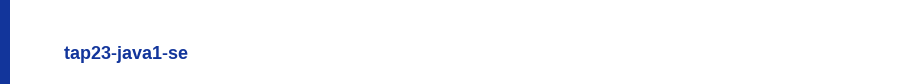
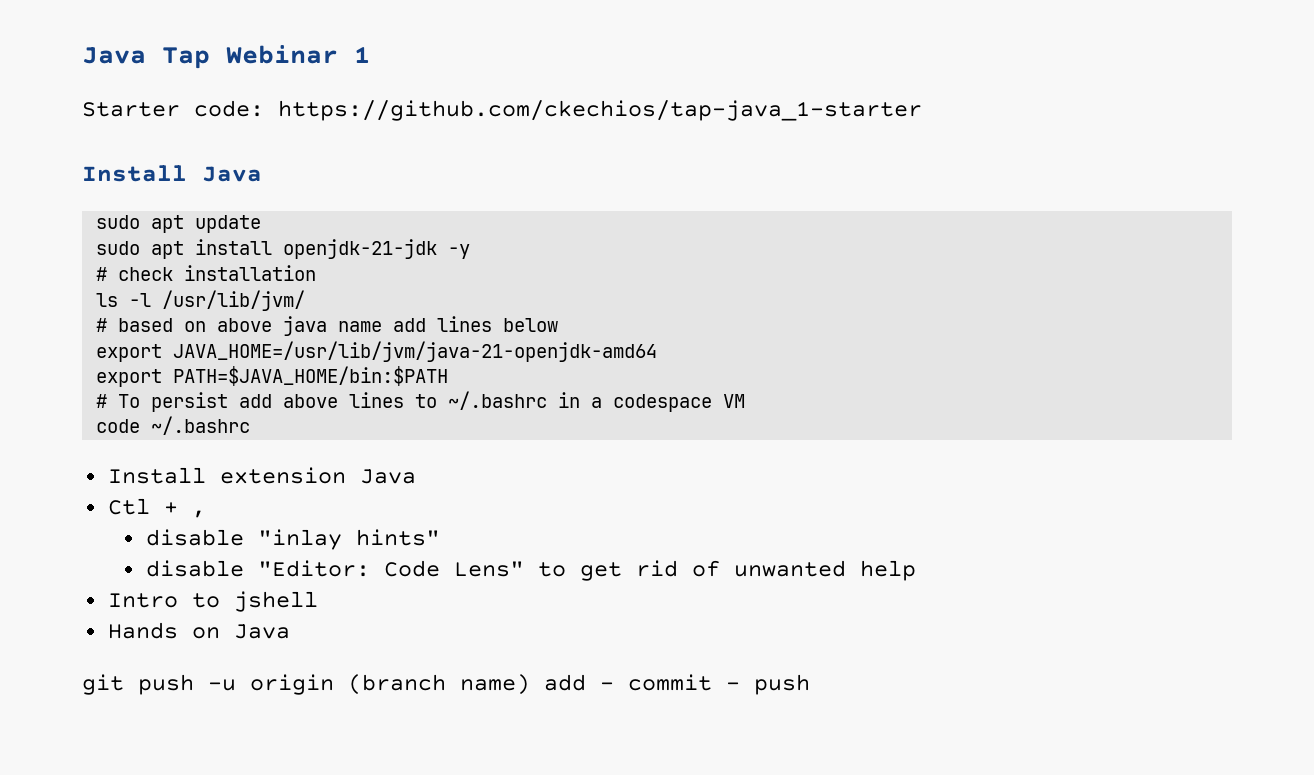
[64,46,188,63] tap23-java1-se -> [82,45,370,69] [82,100,922,121] [82,165,262,182] [96,215,262,233] [96,239,471,259] [96,265,317,281] [96,290,306,311] [96,316,559,336] [96,341,658,362] [96,366,449,387] [96,391,746,412] [96,416,251,435] [107,467,416,484] [107,498,206,518] [145,529,440,550] [145,560,916,581] [107,591,318,612] [107,622,290,639] [82,674,810,695] Java Tap Webinar 1 // Starter code: https://github.com/ckechios/tap-java_1-starter // Install Java // sudo apt update // sudo apt install openjdk-21-jdk -y // # check installation // ls -l /usr/lib/jvm/ // # based on above java name add lines below // export JAVA_HOME=/usr/lib/jvm/java-21-openjdk-amd64 // export PATH=$JAVA_HOME/bin:$PATH // # To persist add above lines to ~/.bashrc in a codespace VM // code ~/.bashrc // Install extension Java // Ctl + , // disable "inlay hints" // disable "Editor: Code Lens" to get rid of unwanted help // Intro to jshell // Hands on Java // git push -u origin (branch name) add - commit - push

